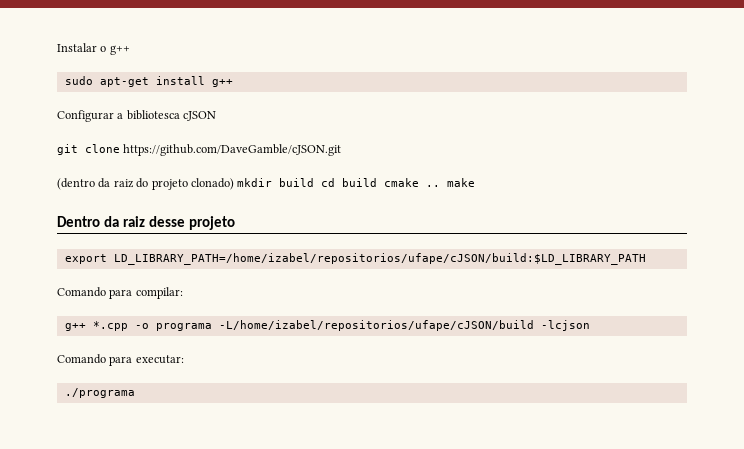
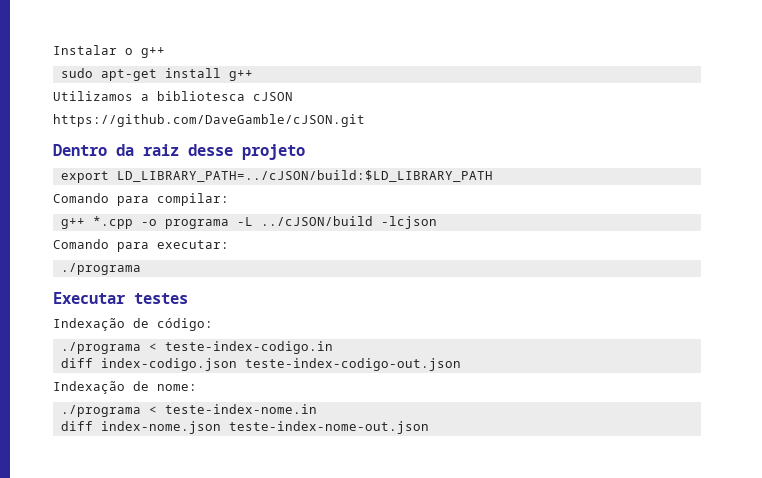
[57,110,114,122] Configurar -> [53,91,133,101] Utilizamos
[57,144,120,155] git clone -> (293, 96) none
[57,178,476,190] // (dentro da raiz do projeto clonado) mkdir build cd build cmake .. make -> (365, 120) none
[113,253,646,265] LD_LIBRARY_PATH=/home/izabel/repositorios/ufape/cJSON/build:$LD_LIBRARY_PATH -> [116,170,493,182] LD_LIBRARY_PATH=../cJSON/build:$LD_LIBRARY_PATH
[218,320,534,331] -L/home/izabel/repositorios/ufape/cJSON/build -> [236,216,373,226] -L ../cJSON/build
(135, 393) none -> [53,292,188,304] [53,318,213,331] [60,341,333,354] [60,358,461,371] [53,381,197,394] [60,404,317,417] [60,421,429,434] // Executar testes // Indexação de código: // ./programa < teste-index-codigo.in // diff index-codigo.json teste-index-codigo-out.json // Indexação de nome: // ./programa < teste-index-nome.in // diff index-nome.json teste-index-nome-out.json

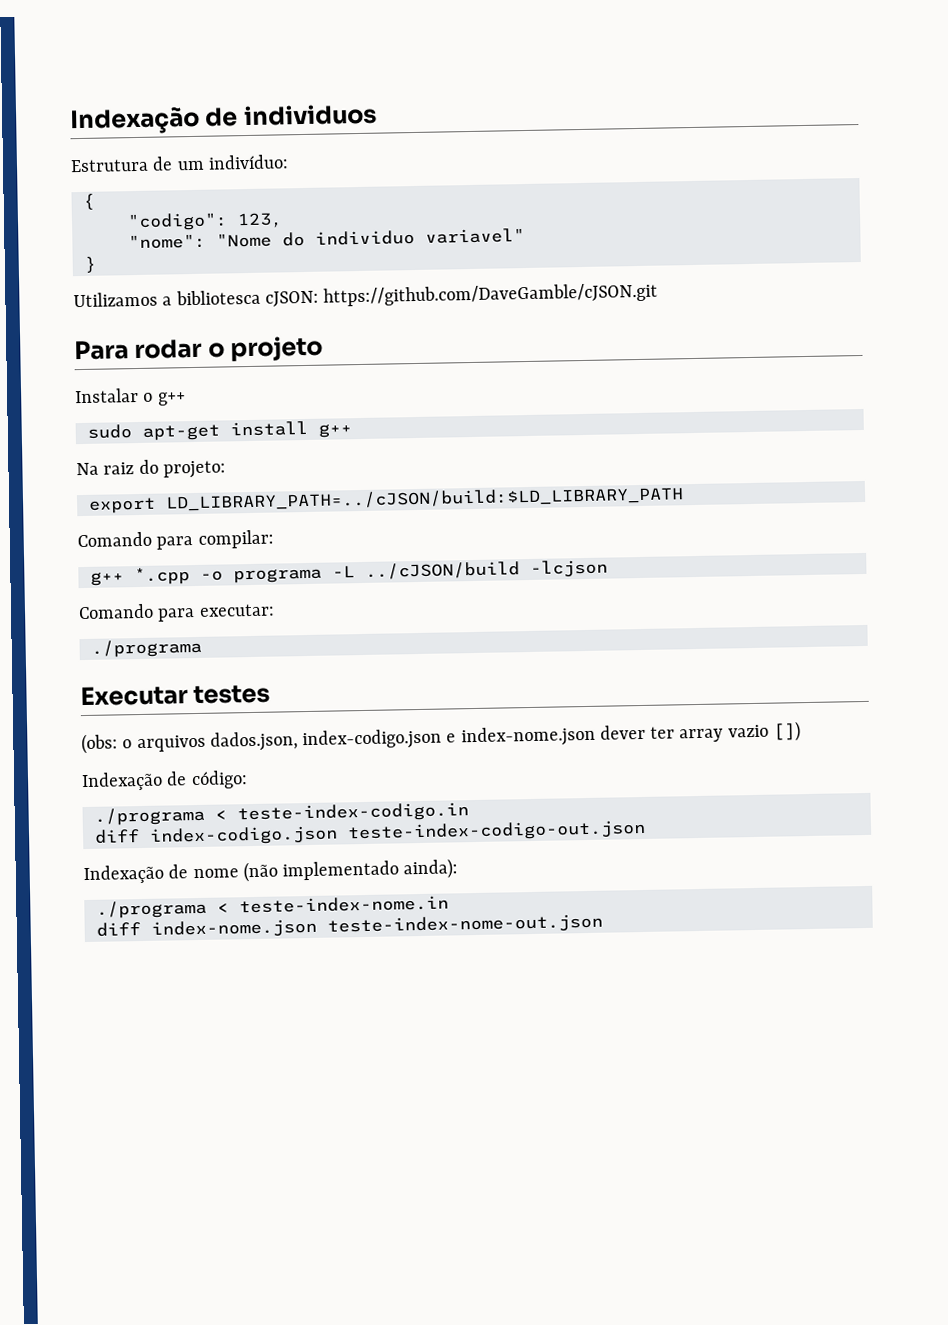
(53, 50) none -> [69,103,377,136] [70,154,289,173] [82,193,95,210] [126,212,283,232] [127,228,525,250] [83,256,96,273] [73,282,659,308] [74,335,324,362] Indexação de individuos // Estrutura de um indivíduo: // { // "codigo": 123, // "nome": "Nome do individuo variavel" // } // Utilizamos a bibliotesca cJSON: https://github.com/DaveGamble/cJSON.git // Para rodar o projeto //
[53,91,293,101] [53,114,365,127] [53,144,305,160] Utilizamos a bibliotesca cJSON // https://github.com/DaveGamble/cJSON.git // Dentro da raiz desse projeto -> [76,459,226,479] Na raiz do projeto:
(188, 298) none -> [81,721,801,755] // (obs: o arquivos dados.json, index-codigo.json e index-nome.json dever ter array vazio [])
[157,384,197,391] nome: -> [192,858,459,883] nome (não implementado ainda):

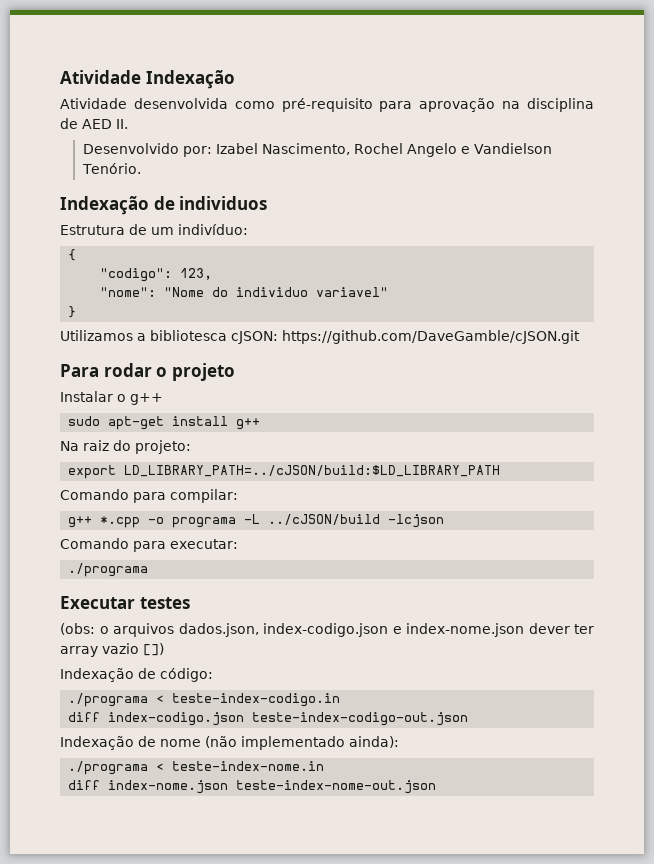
(69, 120) none -> [60,70,235,89] [60,98,594,112] [60,118,128,129] [82,143,553,157] [81,163,142,174] Atividade Indexação // Atividade desenvolvida como pré-requisito para aprovação na disciplina de AED II. // Desenvolvido por: Izabel Nascimento, Rochel Angelo e Vandielson Tenório. //

